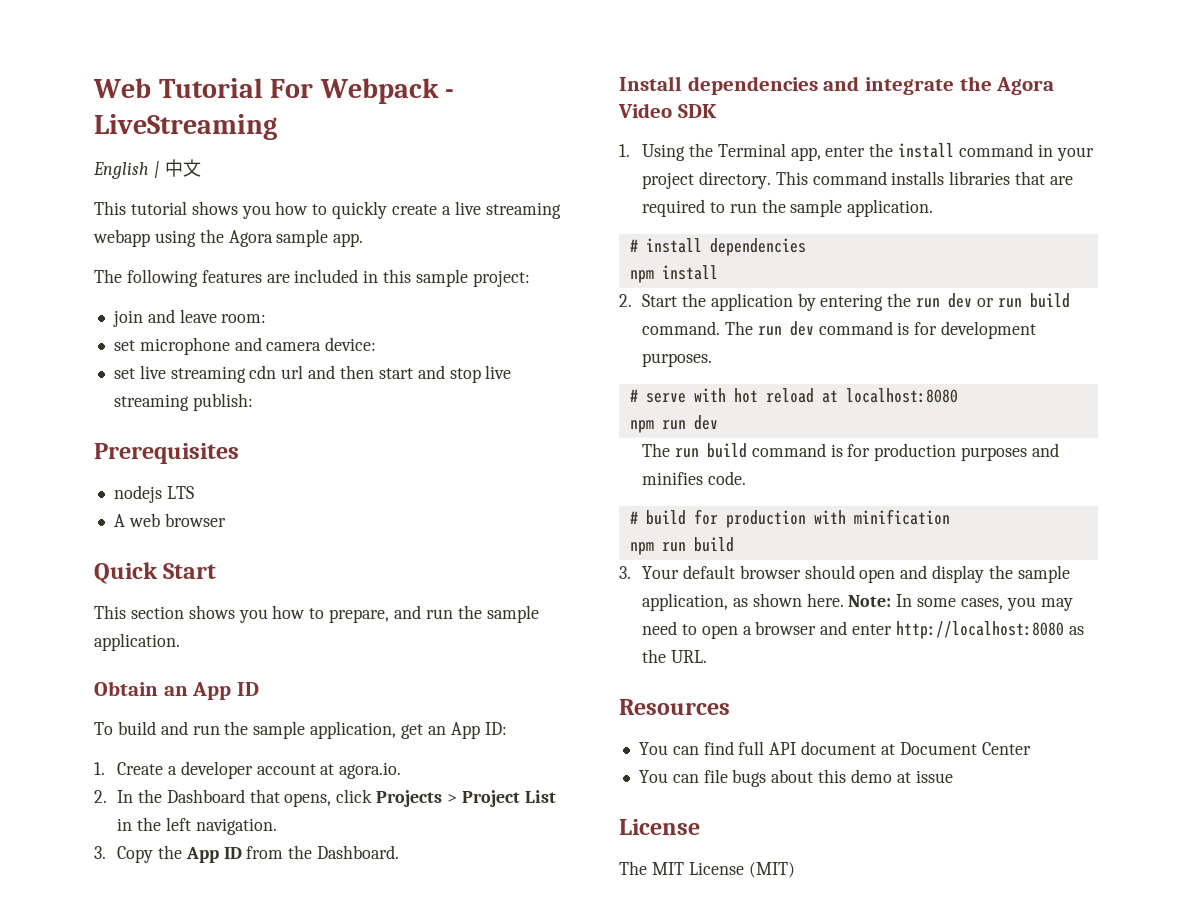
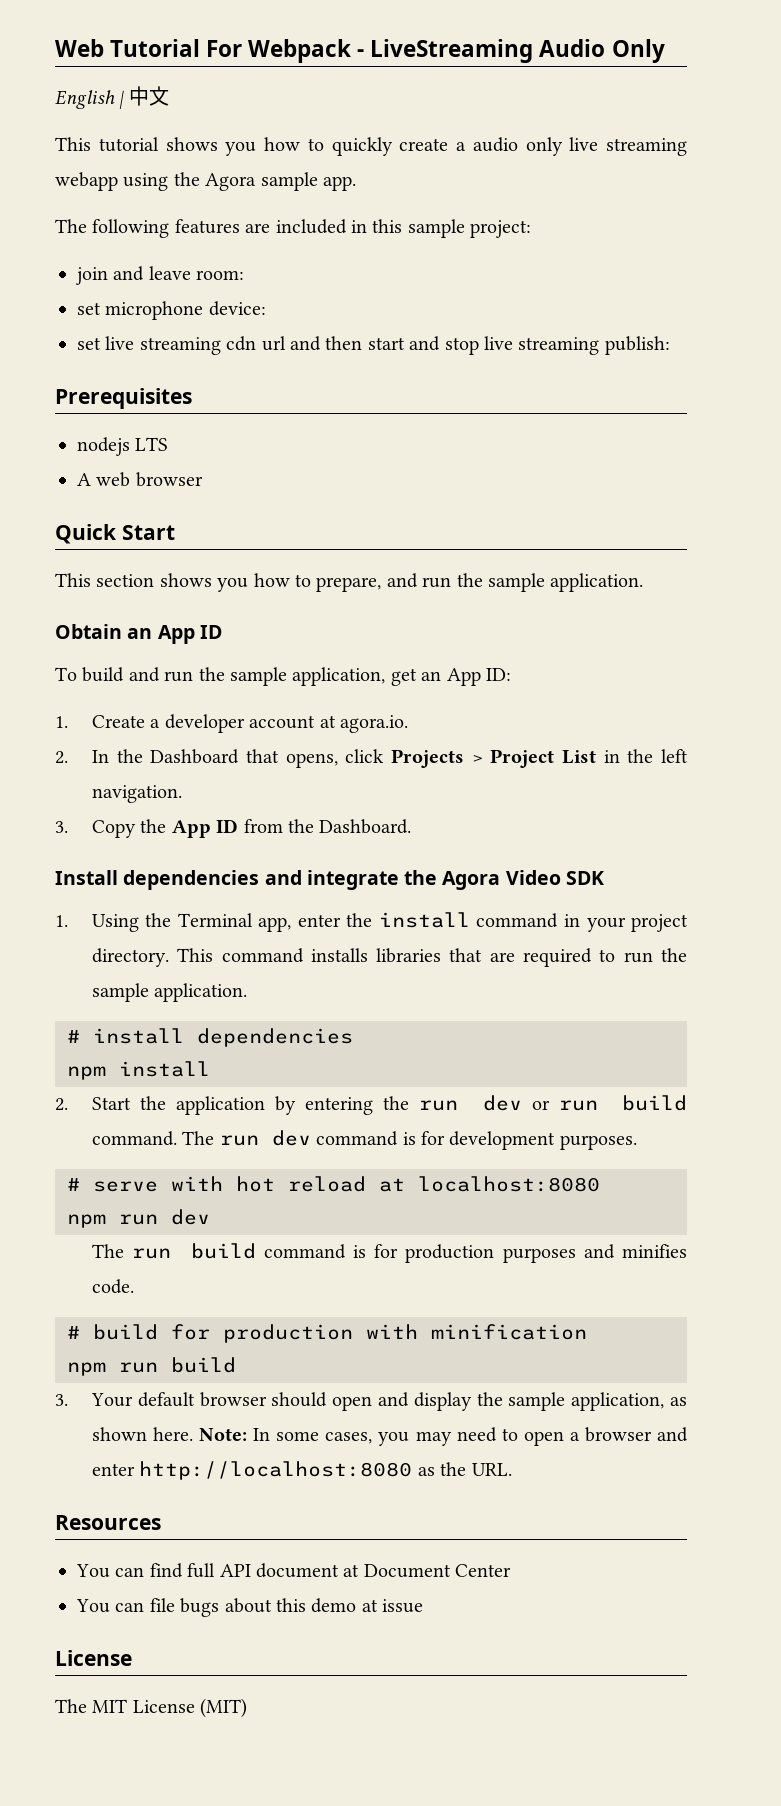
(277, 127) none -> [539,39,665,63] Audio Only
(451, 210) none -> [472,137,563,156] audio only
[234,337,322,351] and camera -> (204, 310) none

